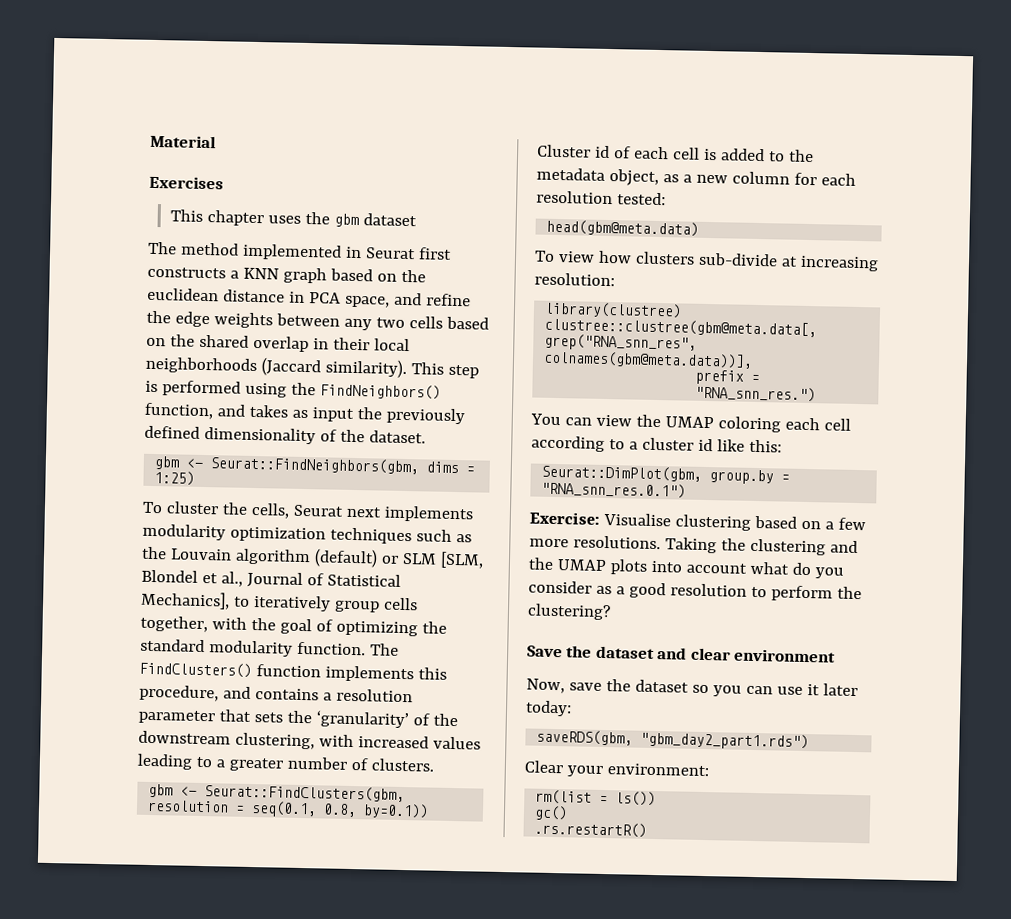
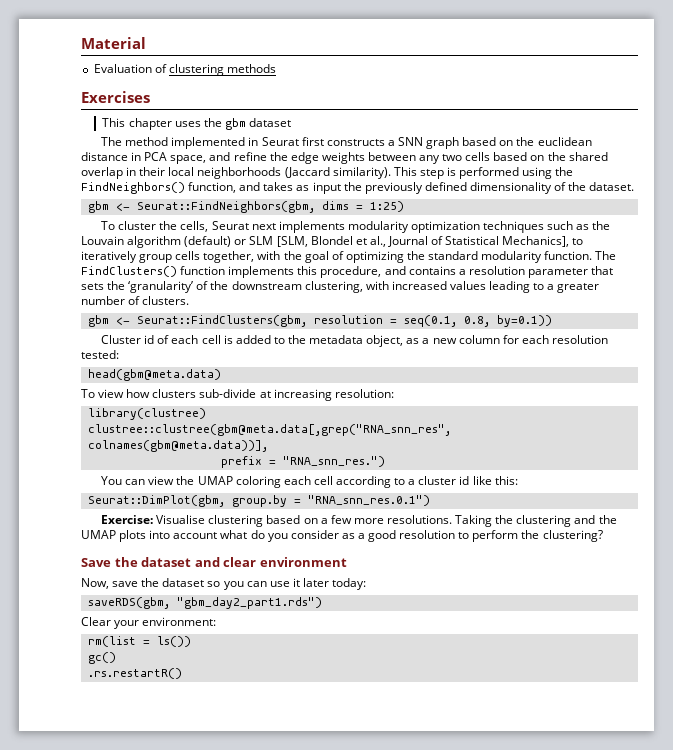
(216, 141) none -> [93,64,276,76] // Evaluation of clustering methods
[242,267,279,280] KNN -> [397,137,423,146] SNN

